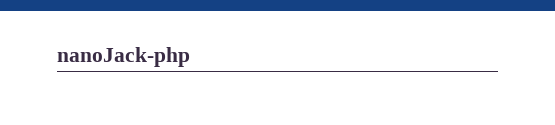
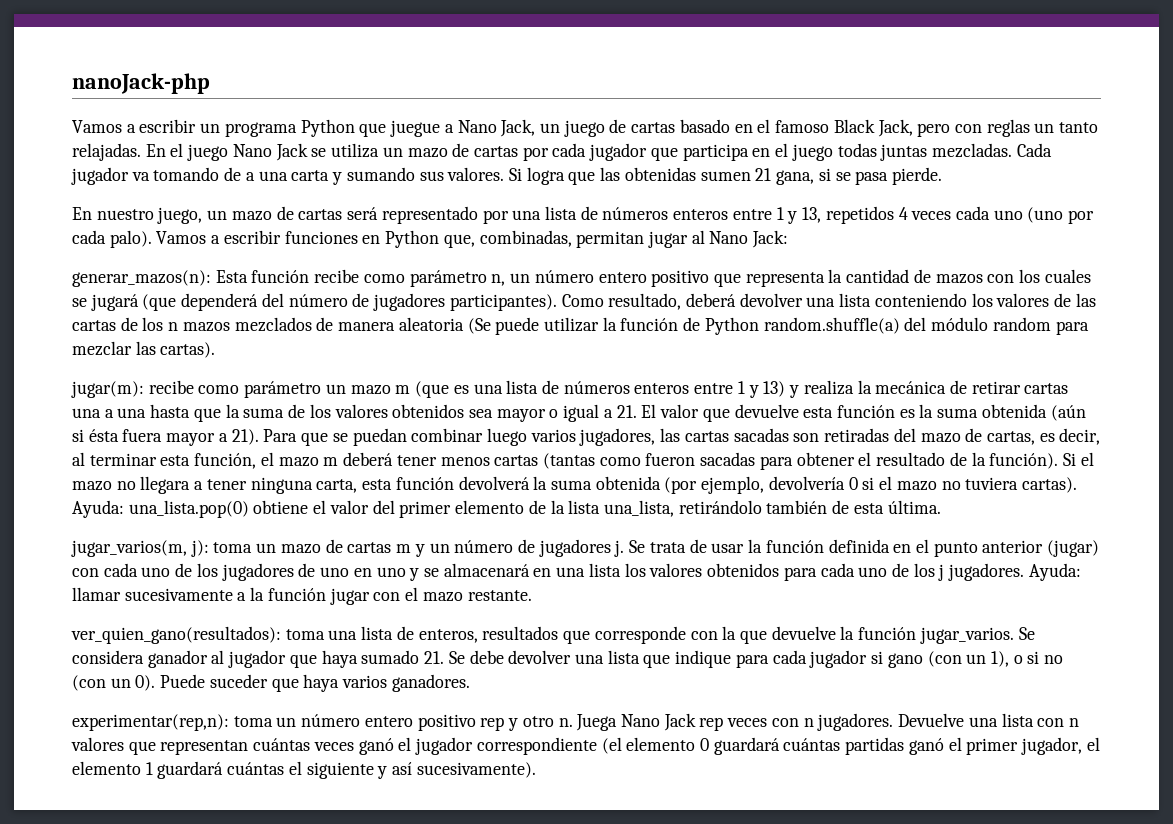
(190, 57) none -> [72,119,1099,137] [72,143,1052,161] [71,167,942,185] [72,206,1095,224] [72,230,789,248] [72,269,1091,287] [72,293,1096,311] [72,317,1089,335] [72,341,216,358] [71,380,1069,398] [72,404,1086,422] [72,428,1101,446] [72,452,1094,470] [72,476,1077,494] [72,500,941,518] [71,539,1100,557] [72,563,1081,581] [72,587,532,605] [71,626,1035,644] [72,650,1064,668] [72,674,470,692] [72,713,1079,731] [71,737,1100,755] [72,761,536,779] // Vamos a escribir un programa Python que juegue a Nano Jack, un juego de cartas basado en el famoso Black Jack, pero con reglas un tanto relajadas. En el juego Nano Jack se utiliza un mazo de cartas por cada jugador que participa en el juego todas juntas mezcladas. Cada jugador va tomando de a una carta y sumando sus valores. Si logra que las obtenidas sumen 21 gana, si se pasa pierde. // En nuestro juego, un mazo de cartas será representado por una lista de números enteros entre 1 y 13, repetidos 4 veces cada uno (uno por cada palo). Vamos a escribir funciones en Python que, combinadas, permitan jugar al Nano Jack: // generar_mazos(n): Esta función recibe como parámetro n, un número entero positivo que representa la cantidad de mazos con los cuales se jugará (que dependerá del número de jugadores participantes). Como resultado, deberá devolver una lista conteniendo los valores de las cartas de los n mazos mezclados de manera aleatoria (Se puede utilizar la función de Python random.shuffle(a) del módulo random para mezclar las cartas). // jugar(m): recibe como parámetro un mazo m (que es una lista de números enteros entre 1 y 13) y realiza la mecánica de retirar cartas una a una hasta que la suma de los valores obtenidos sea mayor o igual a 21. El valor que devuelve esta función es la suma obtenida (aún si ésta fuera mayor a 21). Para que se puedan combinar luego varios jugadores, las cartas sacadas son retiradas del mazo de cartas, es decir, al terminar esta función, el mazo m deberá tener menos cartas (tantas como fueron sacadas para obtener el resultado de la función). Si el mazo no llegara a tener ninguna carta, esta función devolverá la suma obtenida (por ejemplo, devolvería 0 si el mazo no tuviera cartas). Ayuda: una_lista.pop(0) obtiene el valor del primer elemento de la lista una_lista, retirándolo también de esta última. // jugar_varios(m, j): toma un mazo de cartas m y un número de jugadores j. Se trata de usar la función definida en el punto anterior (jugar) con cada uno de los jugadores de uno en uno y se almacenará en una lista los valores obtenidos para cada uno de los j jugadores. Ayuda: llamar sucesivamente a la función jugar con el mazo restante. // ver_quien_gano(resultados): toma una lista de enteros, resultados que corresponde con la que devuelve la función jugar_varios. Se considera ganador al jugador que haya sumado 21. Se debe devolver una lista que indique para cada jugador si gano (con un 1), o si no (con un 0). Puede suceder que haya varios ganadores. // experimentar(rep,n): toma un número entero positivo rep y otro n. Juega Nano Jack rep veces con n jugadores. Devuelve una lista con n valores que representan cuántas veces ganó el jugador correspondiente (el elemento 0 guardará cuántas partidas ganó el primer jugador, el elemento 1 guardará cuántas el siguiente y así sucesivamente).

